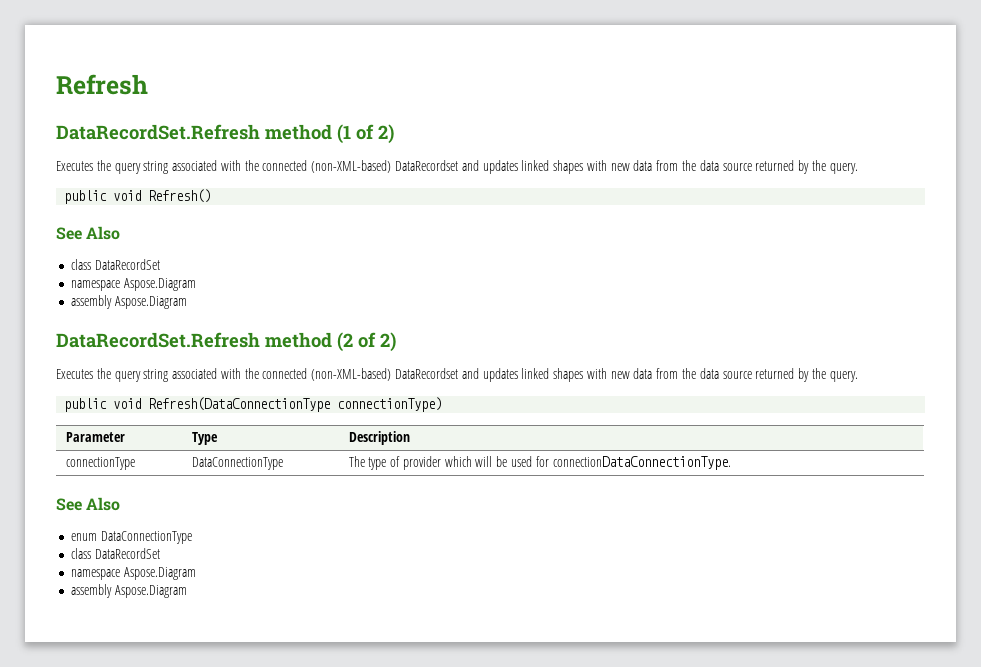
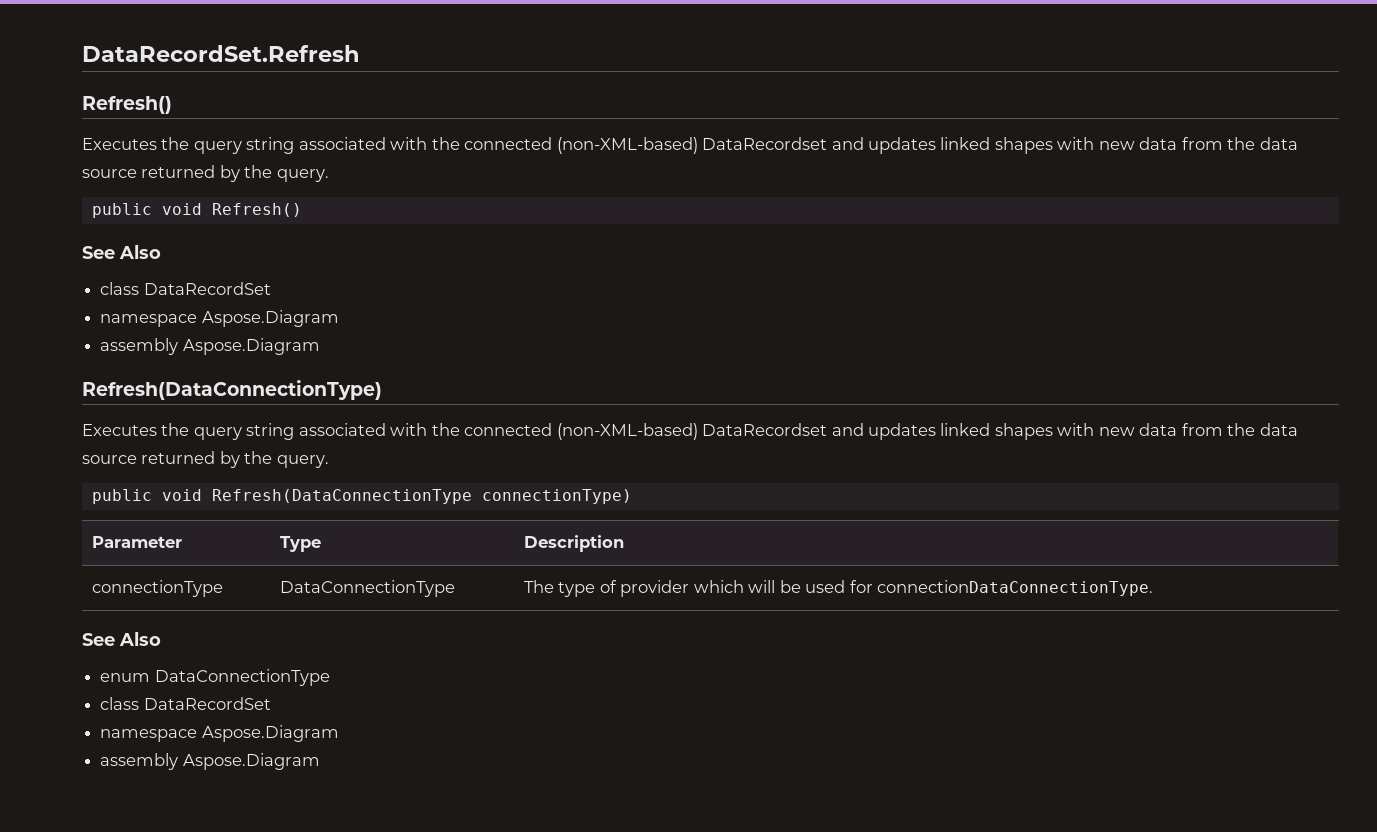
[56,74,148,95] [56,124,394,144] Refresh // DataRecordSet.Refresh method (1 of 2) -> [82,45,360,62] [82,96,172,114] DataRecordSet.Refresh // Refresh()
[56,332,396,352] DataRecordSet.Refresh method (2 of 2) -> [82,380,382,400] Refresh(DataConnectionType)

